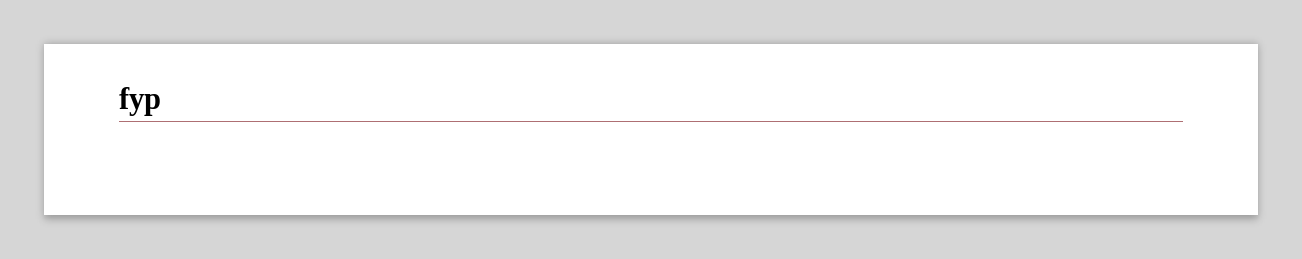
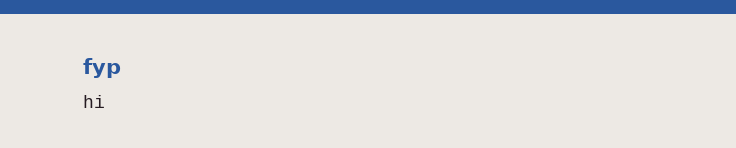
(161, 101) none -> [83,95,105,108] // hi

